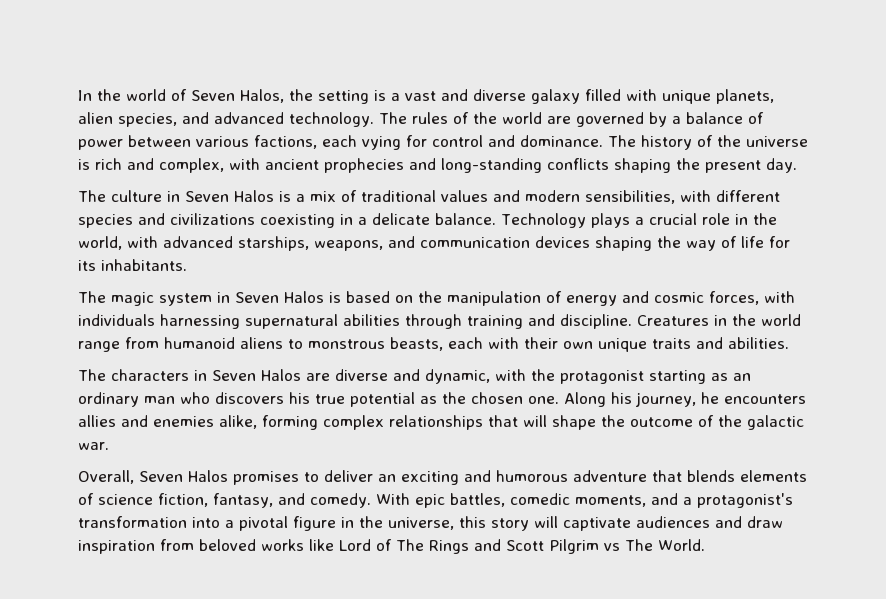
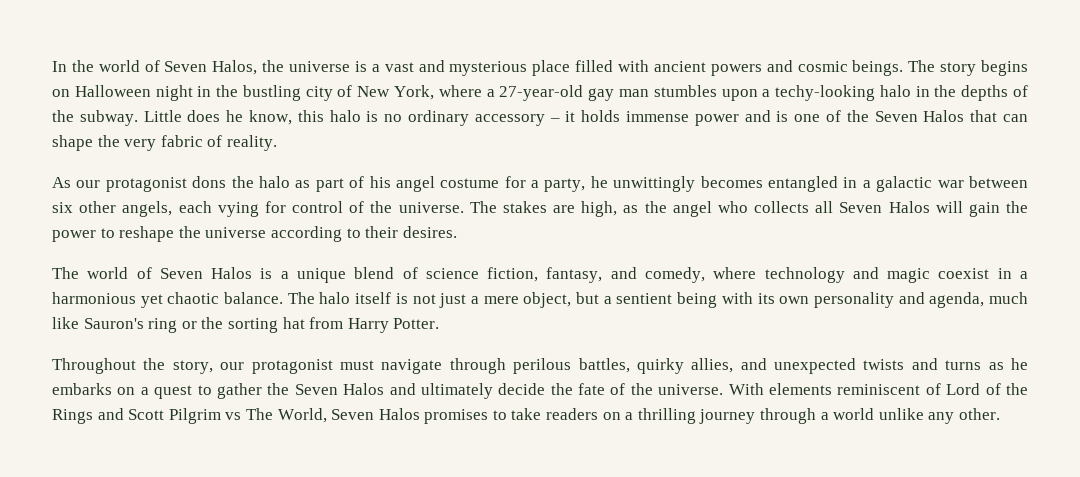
[318,90,369,104] setting -> [289,61,351,72] universe
[473,89,774,104] [78,112,764,127] [78,135,808,150] [78,158,797,173] [78,190,180,202] diverse galaxy filled with unique planets, alien species, and advanced technology. The rules of the world are governed by a balance of power between various factions, each vying for control and dominance. The history of the universe is rich and complex, with ancient prophecies and long-standing conflicts shaping the present day. // The culture in -> [449,60,1028,76] [52,85,1028,101] [52,110,1028,126] [52,135,277,151] [52,176,1028,192] [52,201,1028,217] [52,226,457,242] [52,267,152,279] mysterious place filled with ancient powers and cosmic beings. The story begins on Halloween night in the bustling city of New York, where a 27-year-old gay man stumbles upon a techy-looking halo in the depths of the subway. Little does he know, this halo is no ordinary accessory – it holds immense power and is one of the Seven Halos that can shape the very fabric of reality. // As our protagonist dons the halo as part of his angel costume for a party, he unwittingly becomes entangled in a galactic war between six other angels, each vying for control of the universe. The stakes are high, as the angel who collects all Seven Halos will gain the power to reshape the universe according to their desires. // The world of
[310,190,780,204] [78,213,777,228] [78,236,790,251] [78,259,187,271] [78,291,795,306] [78,314,801,329] [78,337,789,352] [78,369,751,384] [78,392,806,407] [78,415,804,430] [78,442,109,450] [78,470,807,485] mix of traditional values and modern sensibilities, with different species and civilizations coexisting in a delicate balance. Technology plays a crucial role in the world, with advanced starships, weapons, and communication devices shaping the way of life for its inhabitants. // The magic system in Seven Halos is based on the manipulation of energy and cosmic forces, with individuals harnessing supernatural abilities through training and discipline. Creatures in the world range from humanoid aliens to monstrous beasts, each with their own unique traits and abilities. // The characters in Seven Halos are diverse and dynamic, with the protagonist starting as an ordinary man who discovers his true potential as the chosen one. Along his journey, he encounters allies and enemies alike, forming complex relationships that will shape the outcome of the galactic war. // Overall, Seven Halos promises to deliver an exciting and humorous adventure that blends elements -> [296,267,395,283] unique blend
[310,493,793,508] [78,516,783,531] [78,539,334,554] comedy. With epic battles, comedic moments, and a protagonist's transformation into a pivotal figure in the universe, this story will captivate audiences and draw inspiration from beloved works like -> [645,267,1029,283] [52,292,1028,308] [52,317,440,333] [52,358,1029,374] [52,383,941,399] comedy, where technology and magic coexist in a harmonious yet chaotic balance. The halo itself is not just a mere object, but a sentient being with its own personality and agenda, much like Sauron's ring or the sorting hat from Harry Potter. // Throughout the story, our protagonist must navigate through perilous battles, quirky allies, and unexpected twists and turns as he embarks on a quest to gather the Seven Halos and ultimately decide the fate of the universe. With elements reminiscent of
[396,539,424,551] The -> [1006,383,1029,395] the
[658,539,705,551] World. -> [277,408,1000,424] World, Seven Halos promises to take readers on a thrilling journey through a world unlike any other.

